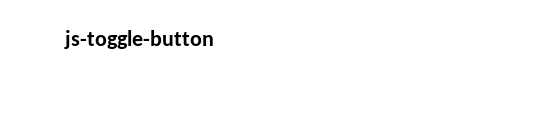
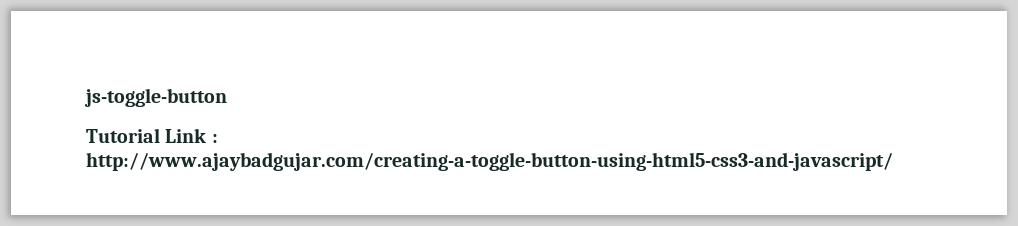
(214, 39) none -> [86,128,218,143] [86,152,893,171] // Tutorial Link : http://www.ajaybadgujar.com/creating-a-toggle-button-using-html5-css3-and-javascript/

